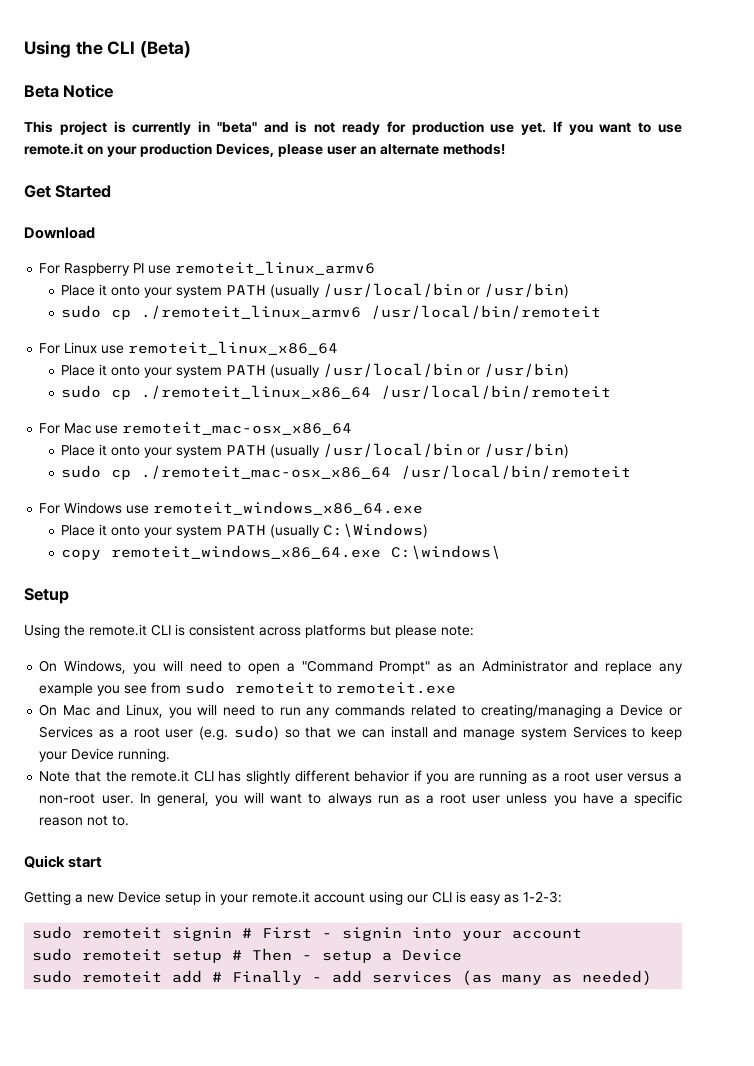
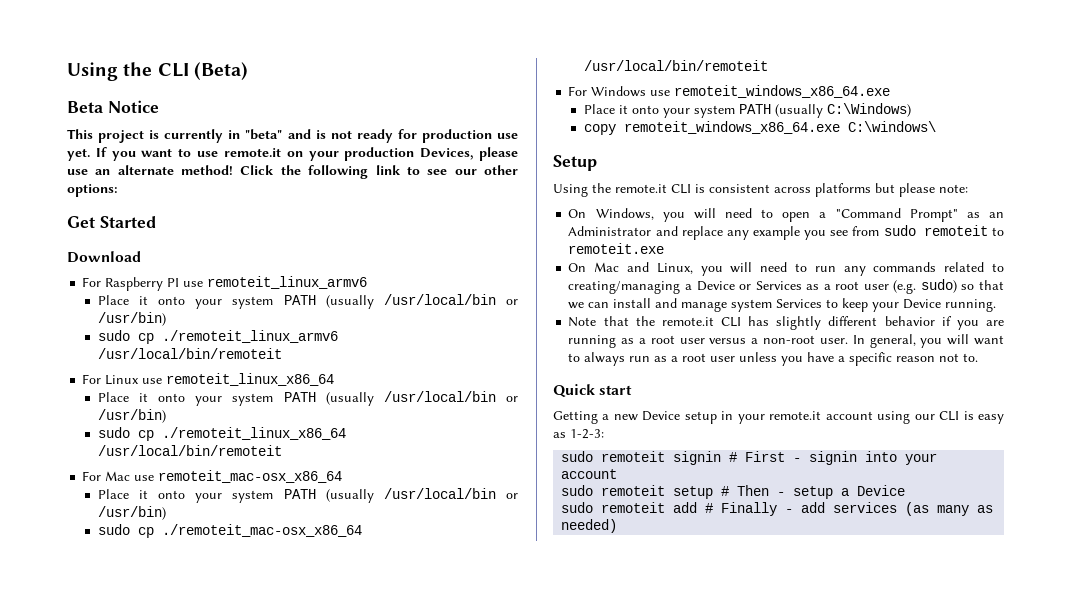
[327,146,357,155] user -> [67,169,88,175] use
[443,144,505,155] methods! -> [181,165,518,179] [67,184,118,197] method! Click the following link to see our other options:

